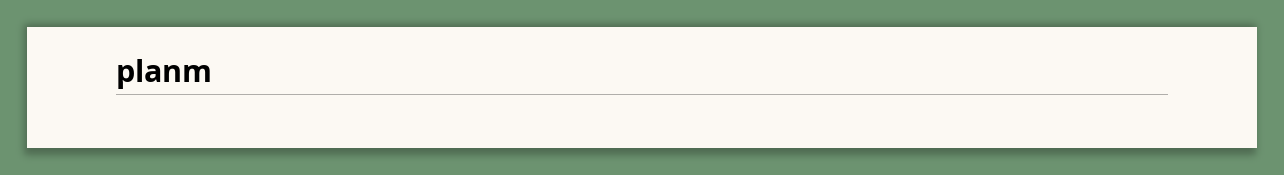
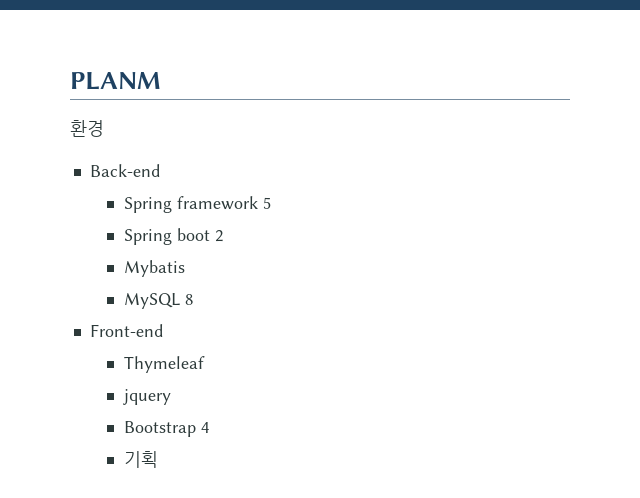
[116,59,212,89] planm -> [70,72,160,90] [70,120,104,137] [89,164,161,177] [123,196,271,213] [123,228,223,245] [123,260,185,277] [123,293,193,309] [89,324,164,337] [123,356,205,373] [122,389,171,405] [123,421,209,437] [123,451,158,468] PLANM // 환경 // Back-end // Spring framework 5 // Spring boot 2 // Mybatis // MySQL 8 // Front-end // Thymeleaf // jquery // Bootstrap 4 // 기획

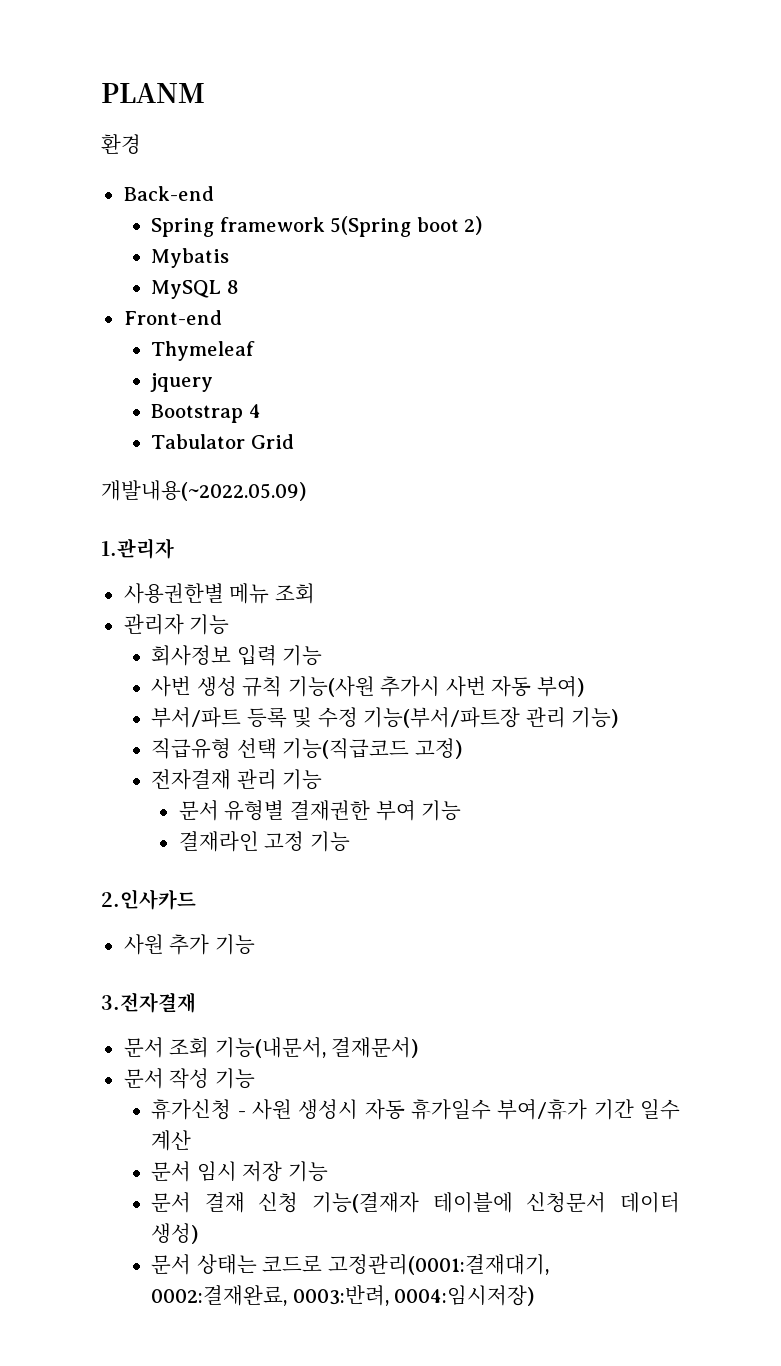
[262,197,271,209] [123,228,223,245] 5 // Spring boot 2 -> [330,216,483,237] 5(Spring boot 2)
[123,451,158,468] 기획 -> [151,434,294,449] [101,480,306,501] [101,538,174,559] [123,583,315,604] [123,614,230,635] [151,645,323,666] [151,676,584,697] [151,707,619,728] [151,738,462,759] [151,769,323,790] [178,800,462,821] [178,831,350,852] [101,889,196,910] [123,934,255,955] [101,992,196,1013] [123,1037,419,1058] [123,1068,255,1089] [151,1099,681,1120] [151,1130,192,1151] [151,1161,328,1182] [151,1192,680,1213] [151,1223,199,1244] [151,1254,549,1275] [151,1285,535,1306] Tabulator Grid // 개발내용(~2022.05.09) // 1.관리자 // 사용권한별 메뉴 조회 // 관리자 기능 // 회사정보 입력 기능 // 사번 생성 규칙 기능(사원 추가시 사번 자동 부여) // 부서/파트 등록 및 수정 기능(부서/파트장 관리 기능) // 직급유형 선택 기능(직급코드 고정) // 전자결재 관리 기능 // 문서 유형별 결재권한 부여 기능 // 결재라인 고정 기능 // 2.인사카드 // 사원 추가 기능 // 3.전자결재 // 문서 조회 기능(내문서, 결재문서) // 문서 작성 기능 // 휴가신청 - 사원 생성시 자동 휴가일수 부여/휴가 기간 일수 계산 // 문서 임시 저장 기능 // 문서 결재 신청 기능(결재자 테이블에 신청문서 데이터 생성) // 문서 상태는 코드로 고정관리(0001:결재대기, 0002:결재완료, 0003:반려, 0004:임시저장)

